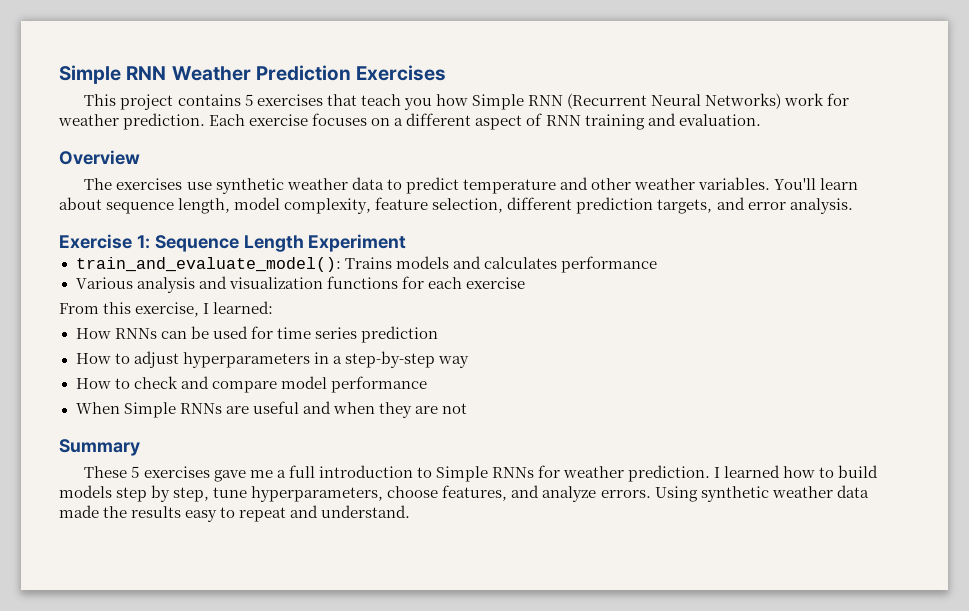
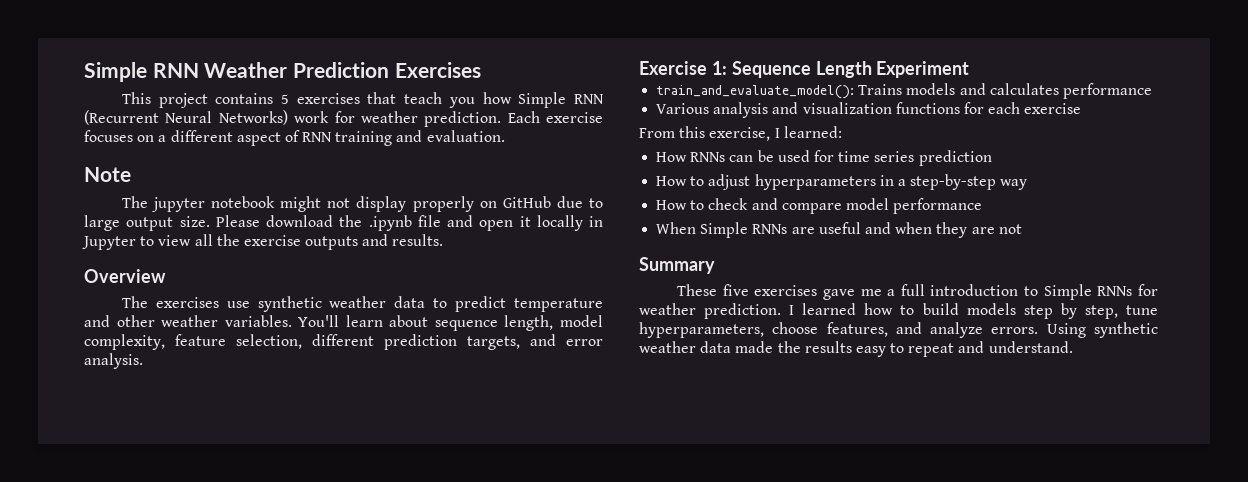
(761, 120) none -> [84,167,131,182] [121,196,603,212] [84,215,603,231] [82,234,444,250] // Note // The jupyter notebook might not display properly on GitHub due to large output size. Please download the .ipynb file and open it locally in Jupyter to view all the exercise outputs and results.
[131,466,140,478] 5 -> [722,284,749,296] five

